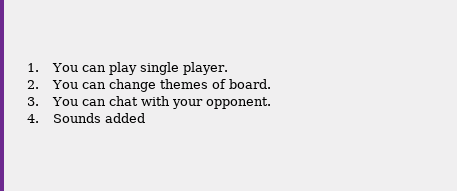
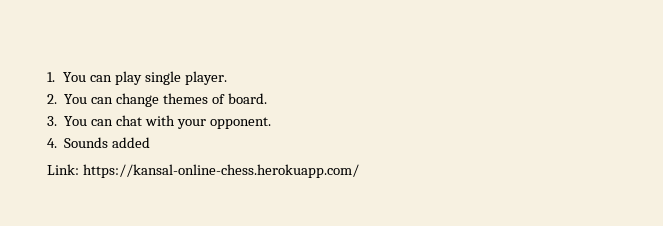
(145, 118) none -> [47,164,359,178] // Link: https://kansal-online-chess.herokuapp.com/

